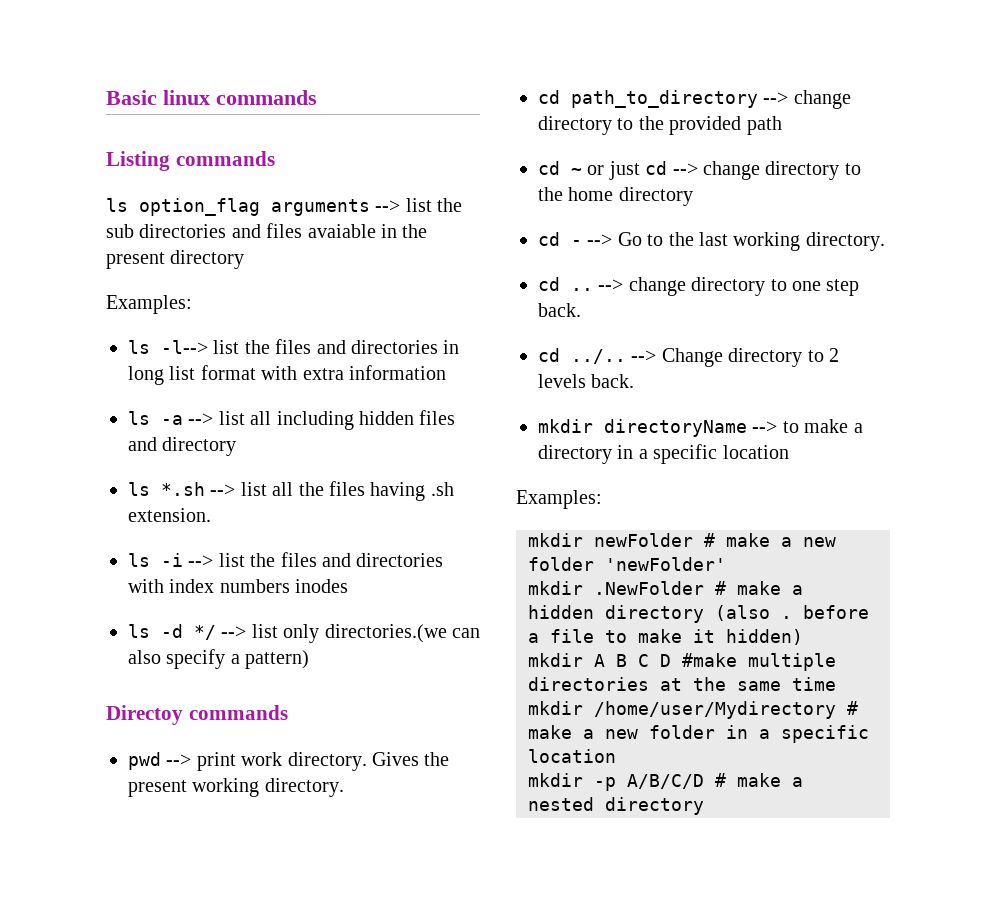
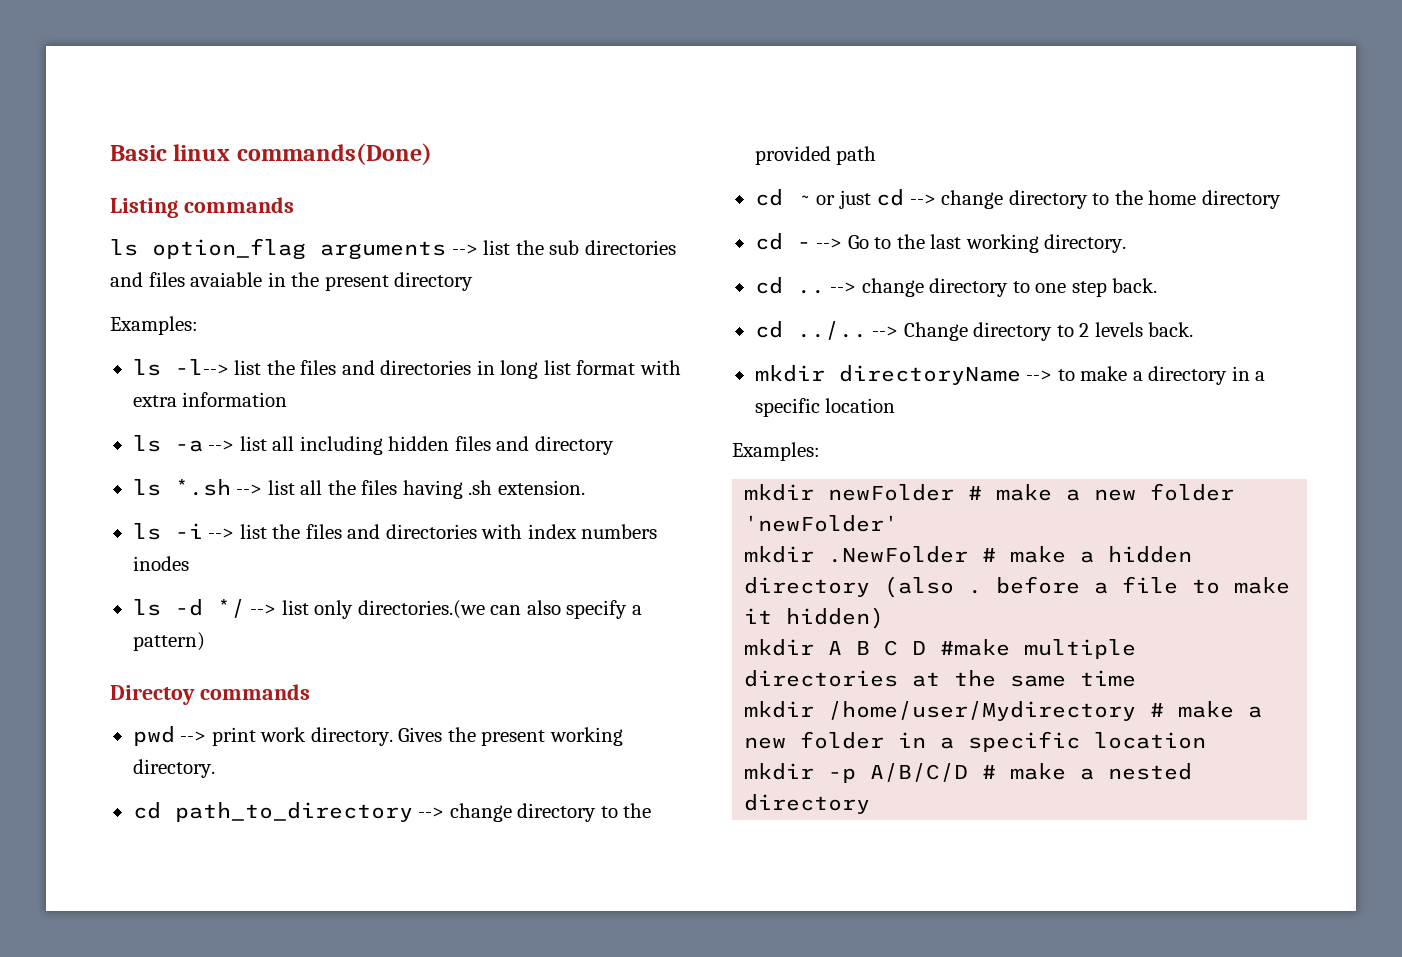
[216,90,317,105] commands -> [236,143,432,165] commands(Done)

